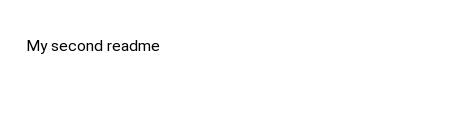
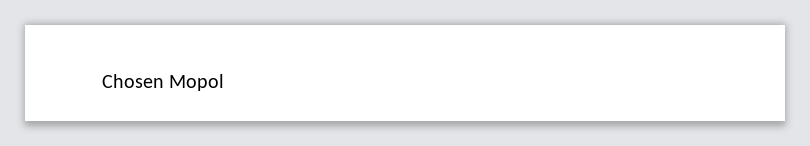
[26,40,161,54] My second readme -> [102,74,225,91] Chosen Mopol

